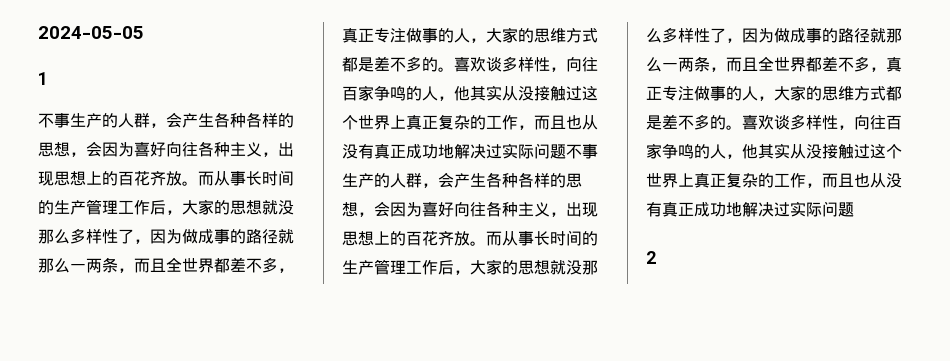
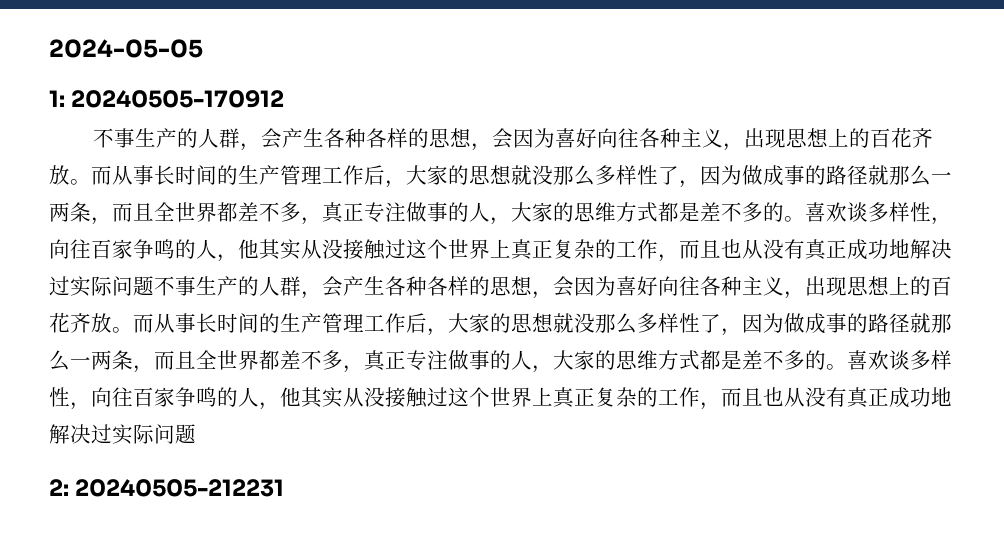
[38,72,48,85] 1 -> [49,90,285,108] 1: 20240505-170912
[646,251,656,264] 2 -> [49,479,285,497] 2: 20240505-212231

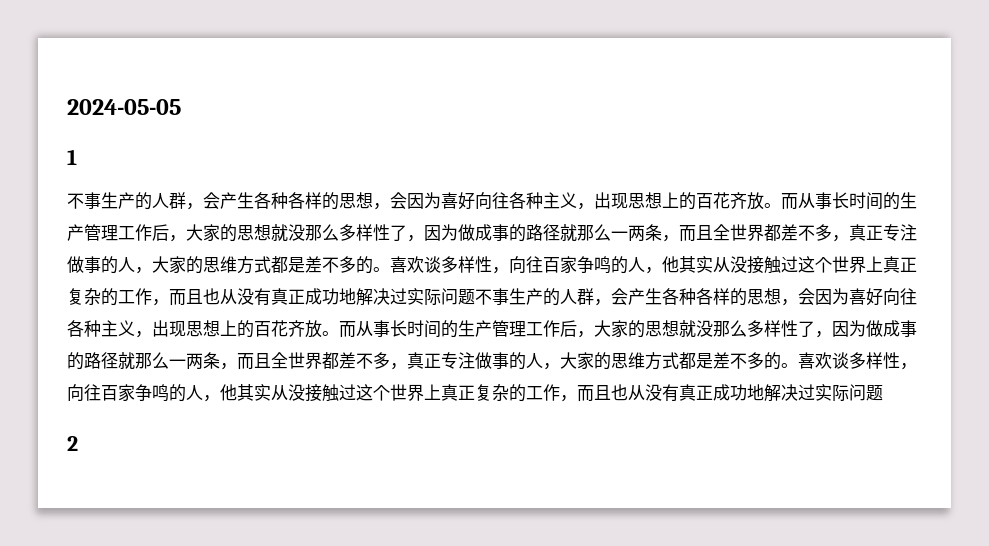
[49,90,285,108] 1: 20240505-170912 -> [67,149,77,165] 1
[49,479,285,497] 2: 20240505-212231 -> [67,436,78,451] 2

